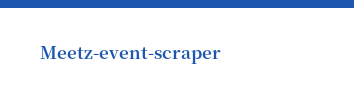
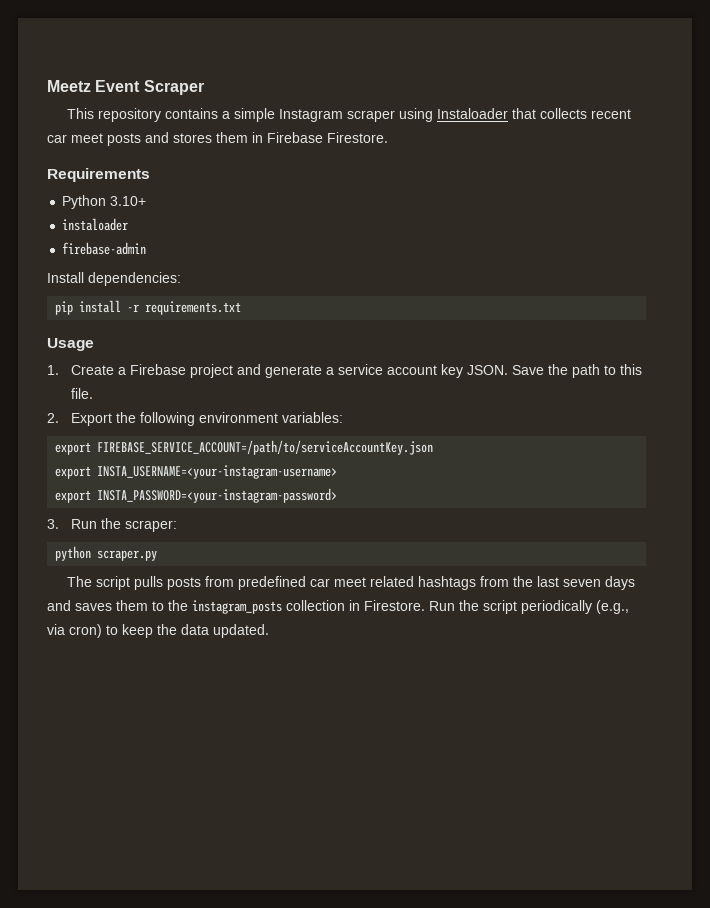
[40,46,221,64] Meetz-event-scraper -> [47,80,204,95] [67,108,632,122] [47,132,388,146] [47,168,150,182] [62,195,147,209] [62,218,129,231] [62,242,147,255] [47,272,181,286] [55,300,242,315] [47,338,94,351] [47,364,642,378] [70,388,93,399] [47,412,343,426] [55,440,434,455] [55,465,338,479] [55,488,338,503] [47,518,177,532] [55,546,158,561] [67,576,636,590] [47,600,629,614] [47,624,269,638] Meetz Event Scraper // This repository contains a simple Instagram scraper using Instaloader that collects recent car meet posts and stores them in Firebase Firestore. // Requirements // Python 3.10+ // instaloader // firebase-admin // Install dependencies: // pip install -r requirements.txt // Usage // 1. Create a Firebase project and generate a service account key JSON. Save the path to this file. // 2. Export the following environment variables: // export FIREBASE_SERVICE_ACCOUNT=/path/to/serviceAccountKey.json // export INSTA_USERNAME=<your-instagram-username> // export INSTA_PASSWORD=<your-instagram-password> // 3. Run the scraper: // python scraper.py // The script pulls posts from predefined car meet related hashtags from the last seven days and saves them to the instagram_posts collection in Firestore. Run the script periodically (e.g., via cron) to keep the data updated.

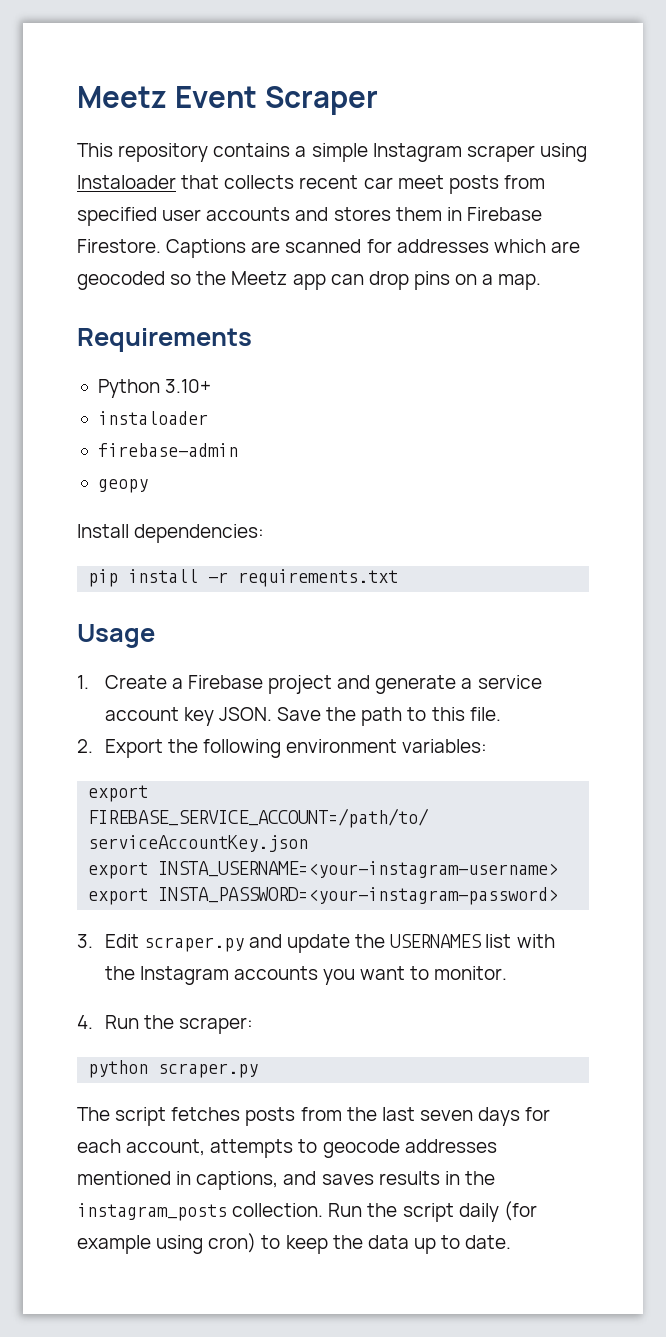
(141, 139) none -> [503,175,545,189] [77,207,291,226] from specified user accounts
(388, 137) none -> [166,239,580,258] [77,271,542,290] Captions are scanned for addresses which are geocoded so the Meetz app can drop pins on a map.
(147, 248) none -> [97,479,148,493] // geopy
(59, 524) none -> [104,934,555,953] [104,966,508,985] [77,1015,93,1029] Edit scraper.py and update the USERNAMES list with the Instagram accounts you want to monitor. // 4.
[134,576,636,590] [47,600,629,614] [47,624,65,635] pulls posts from predefined car meet related hashtags from the last seven days and saves them to the instagram_posts collection in Firestore. Run the script periodically (e.g., via -> [171,1107,551,1126] [77,1139,497,1158] [77,1171,495,1190] [77,1201,537,1222] [77,1235,204,1254] fetches posts from the last seven days for each account, attempts to geocode addresses mentioned in captions, and saves results in the instagram_posts collection. Run the script daily (for example using
[213,624,269,638] updated. -> [413,1235,512,1254] up to date.

